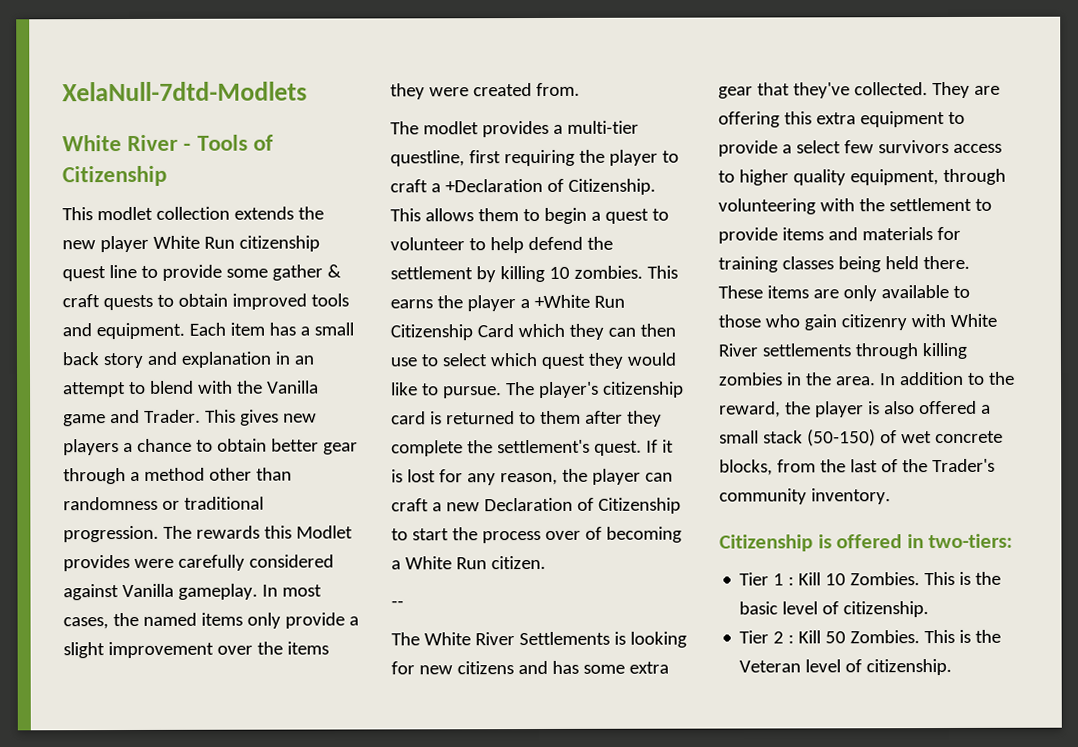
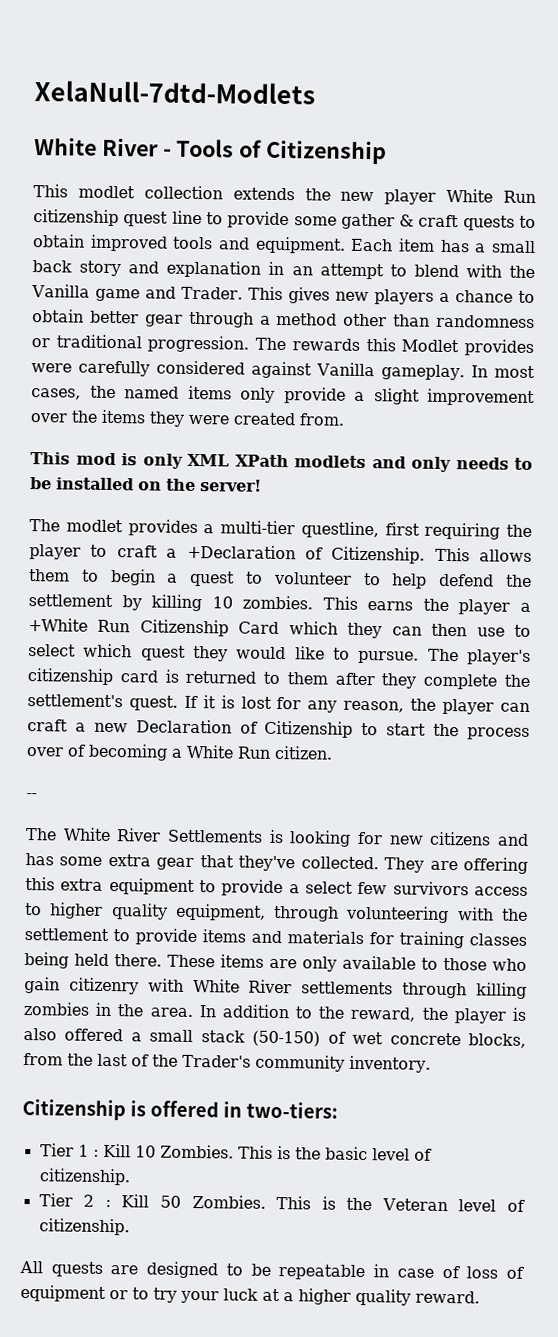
(580, 89) none -> [30,452,533,473] [30,477,262,492] // This mod is only XML XPath modlets and only needs to be installed on the server!
(953, 667) none -> [19,1260,524,1281] [20,1284,480,1306] // All quests are designed to be repeatable in case of loss of equipment or to try your luck at a higher quality reward.

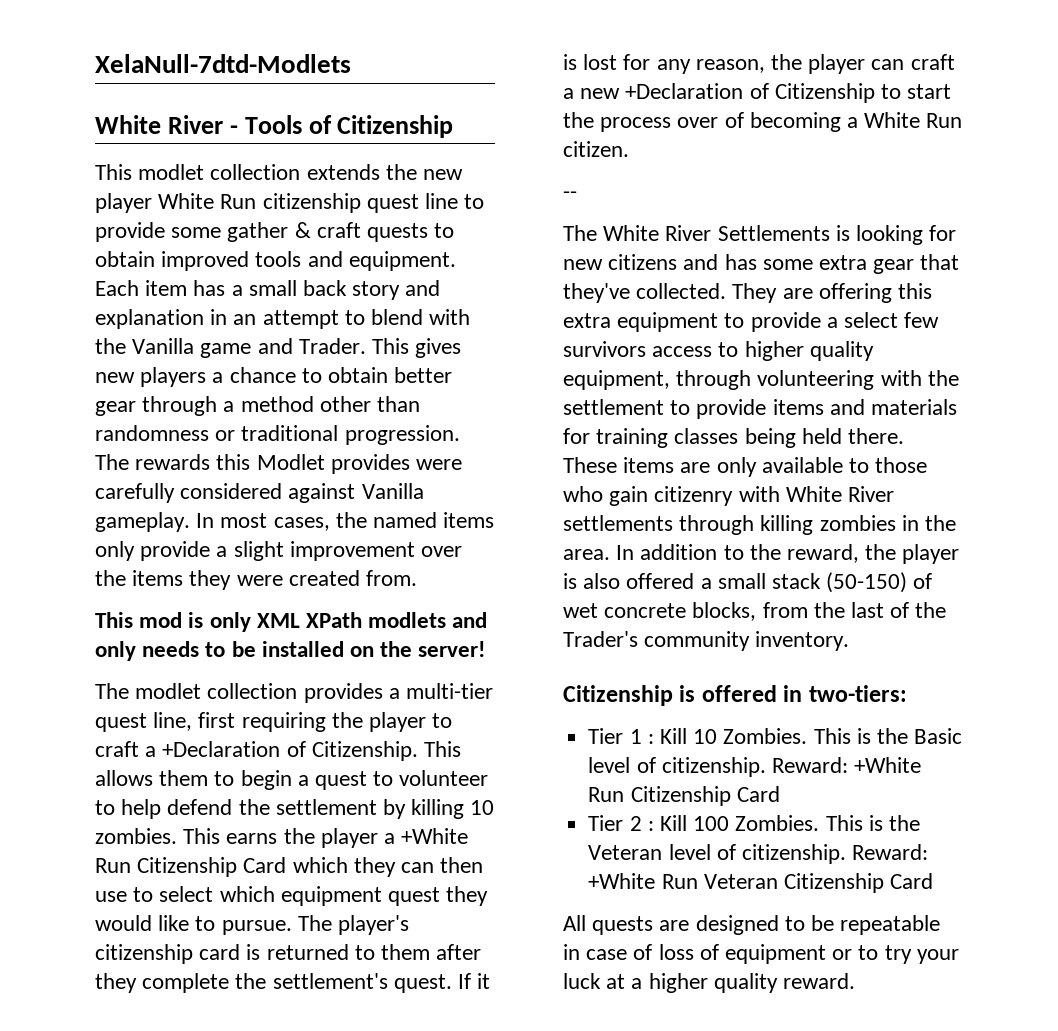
(123, 526) none -> [207,683,298,699] collection
[300,521,379,539] questline, -> [95,712,193,732] quest line,
(133, 650) none -> [280,886,382,906] equipment
[135,719,232,734] Declaration -> [625,83,744,99] +Declaration
[324,1146,432,1161] [38,1168,131,1186] basic level of citizenship. -> [914,728,963,744] [588,757,922,777] [588,786,780,806] Basic level of citizenship. Reward: +White Run Citizenship Card
[159,1195,181,1208] 50 -> [693,816,730,831] 100
(130, 1227) none -> [852,844,929,860] [588,873,934,893] Reward: +White Run Veteran Citizenship Card

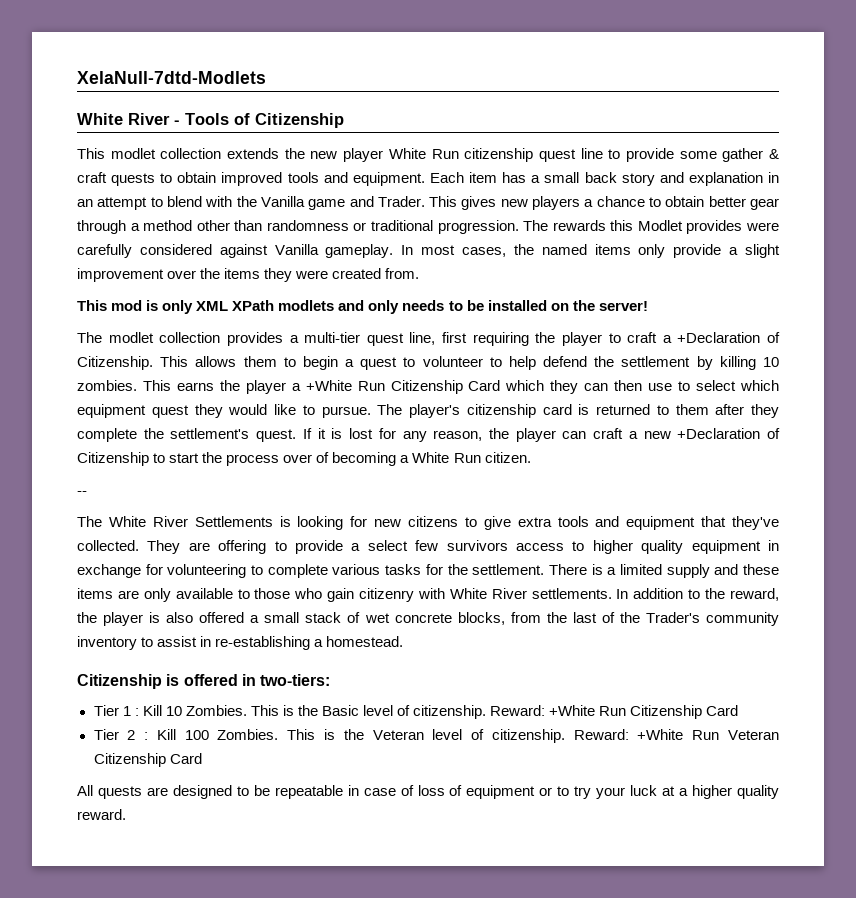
[683,254,915,274] and has some extra gear -> [464,516,696,530] to give extra tools and equipment
[898,283,933,299] [563,312,719,332] this extra equipment -> (267, 547) none
[563,370,959,390] [563,399,958,419] [563,428,905,448] [563,457,617,473] equipment, through volunteering with the settlement to provide items and materials for training classes being held there. These -> [691,540,779,554] [77,564,779,578] equipment in exchange for volunteering to complete various tasks for the settlement. There is a limited supply and these
[563,515,957,535] [563,549,610,560] settlements through killing zombies in the area. -> [531,588,612,599] settlements.
[826,572,908,593] (50-150) -> (342, 617) none
[755,631,850,651] inventory. -> [77,636,404,650] inventory to assist in re-establishing a homestead.

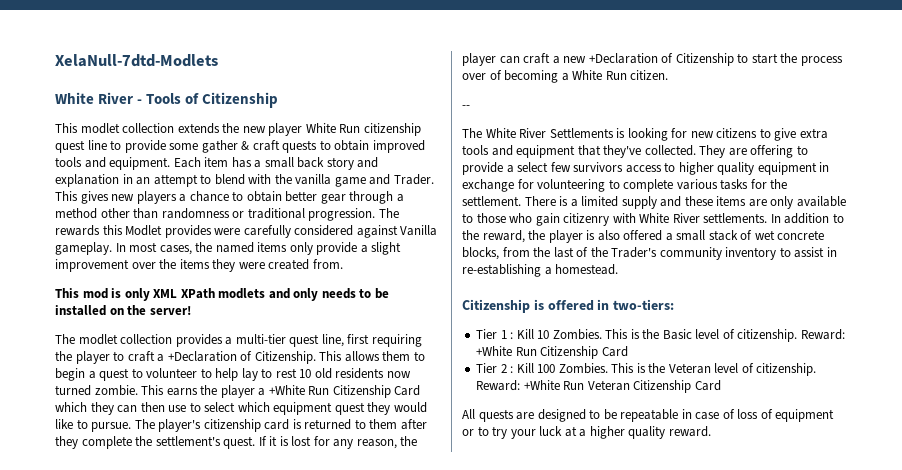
[260,196,305,207] Vanilla -> [295,174,332,185] vanilla
[543,356,779,370] [77,380,137,391] defend the settlement by killing 10 zombies. -> [241,368,411,381] [55,385,138,396] lay to rest 10 old residents now turned zombie.

